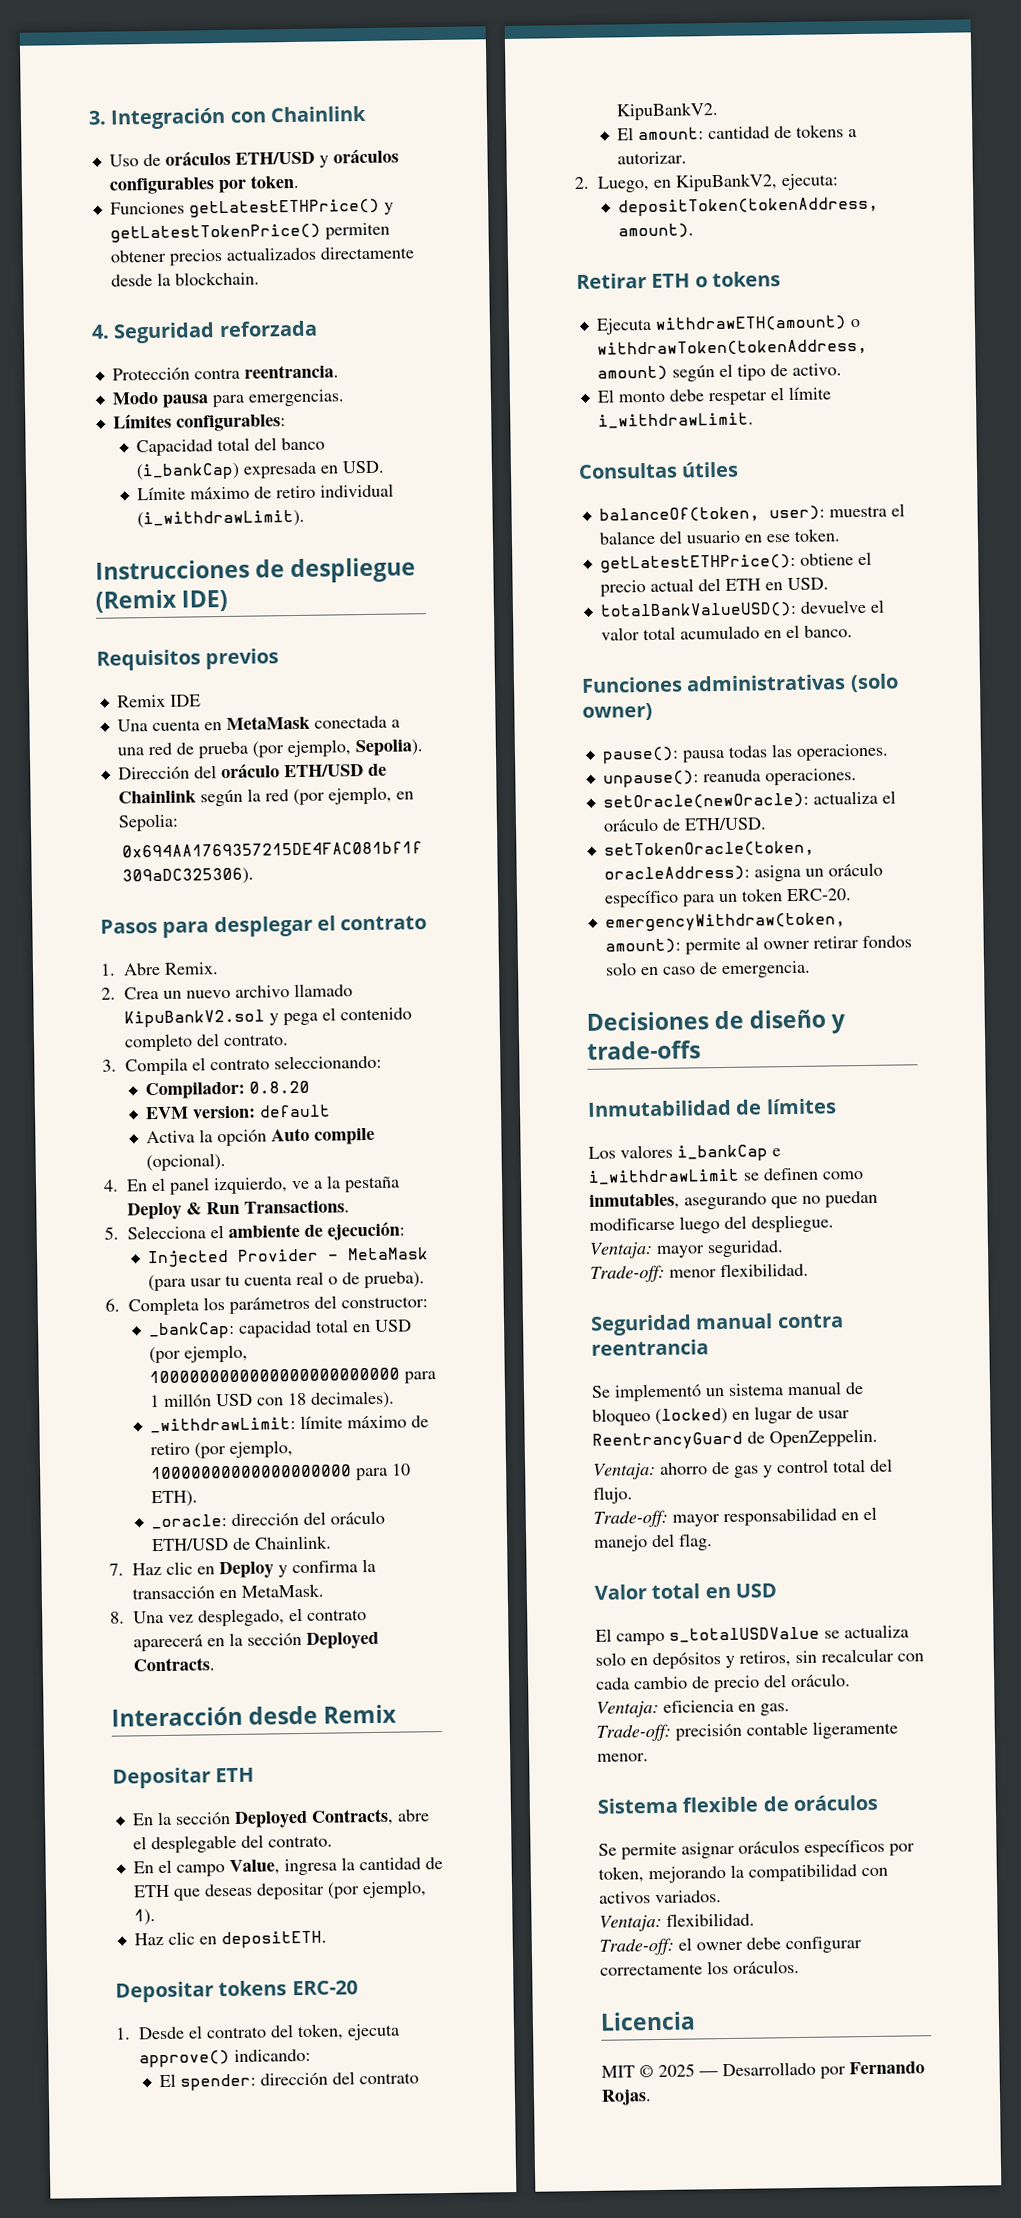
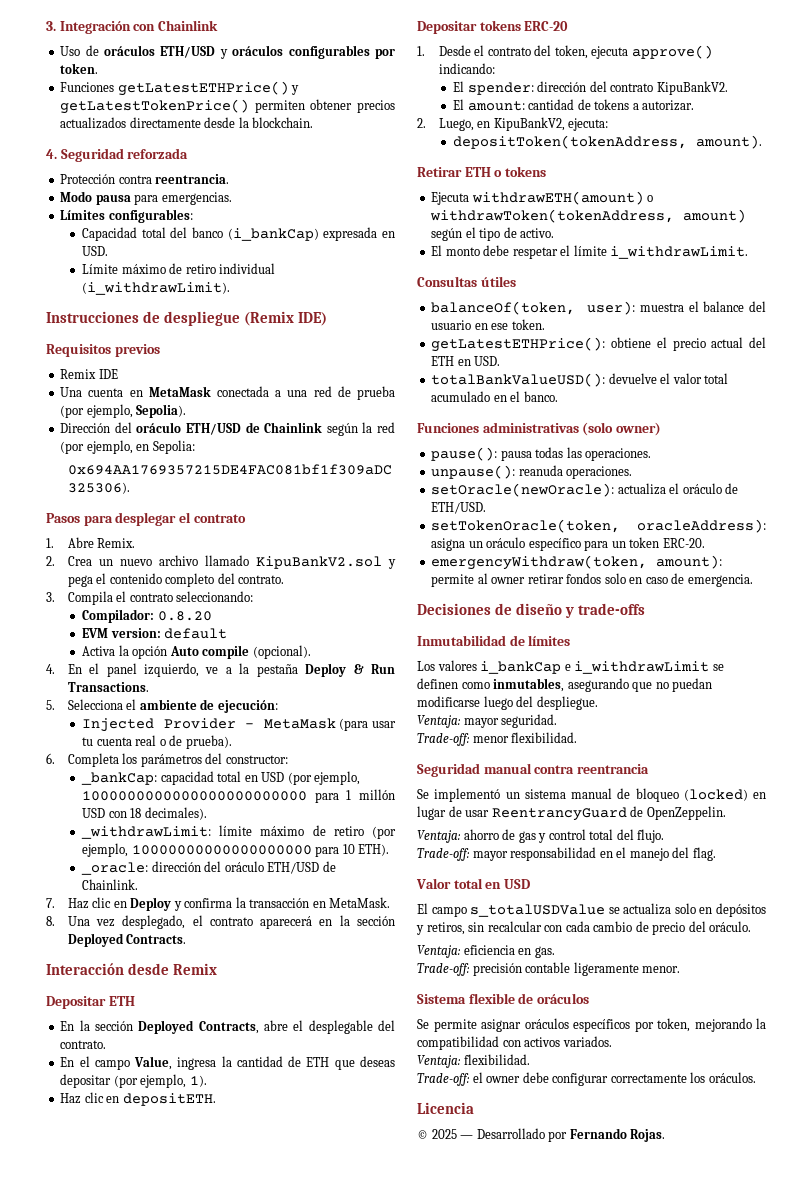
[601,2065,635,2078] MIT -> (474, 1108) none

